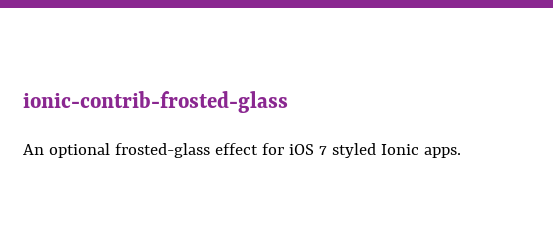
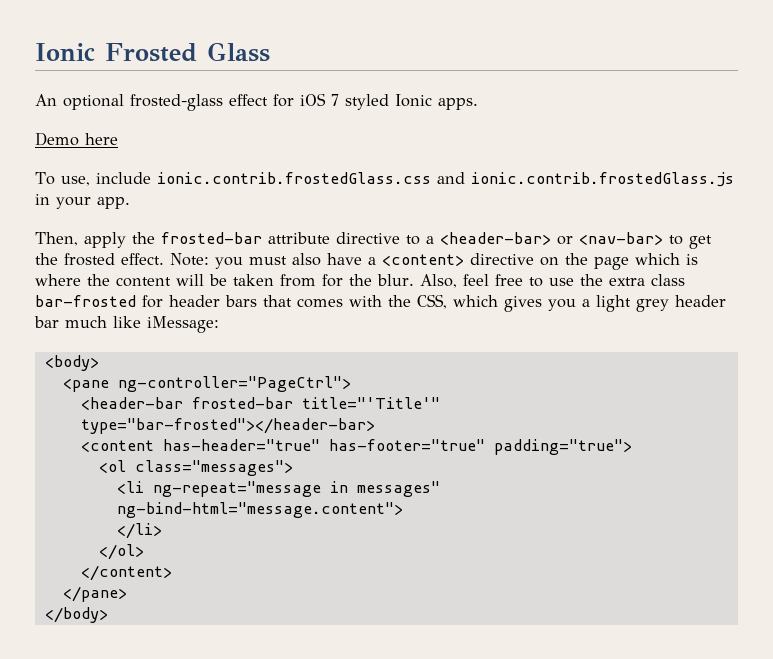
[23,91,288,113] ionic-contrib-frosted-glass -> [35,42,270,62] Ionic Frosted Glass
(461, 152) none -> [35,132,118,146] [35,172,734,187] [35,194,130,209] [35,232,712,249] [35,253,698,270] [35,274,685,288] [35,294,726,312] [34,316,219,333] [44,355,99,371] [62,376,351,392] [80,397,440,410] [80,418,375,434] [80,439,632,455] [98,460,293,476] [116,481,440,497] [116,502,403,518] [116,523,162,539] [98,544,144,560] [80,565,172,581] [62,586,127,602] [44,607,108,623] // Demo here // To use, include ionic.contrib.frostedGlass.css and ionic.contrib.frostedGlass.js in your app. // Then, apply the frosted-bar attribute directive to a <header-bar> or <nav-bar> to get the frosted effect. Note: you must also have a <content> directive on the page which is where the content will be taken from for the blur. Also, feel free to use the extra class bar-frosted for header bars that comes with the CSS, which gives you a light grey header bar much like iMessage: // <body> // <pane ng-controller="PageCtrl"> // <header-bar frosted-bar title="'Title'" type="bar-frosted"></header-bar> // <content has-header="true" has-footer="true" padding="true"> // <ol class="messages"> // <li ng-repeat="message in messages" ng-bind-html="message.content"> // </li> // </ol> // </content> // </pane> // </body>

